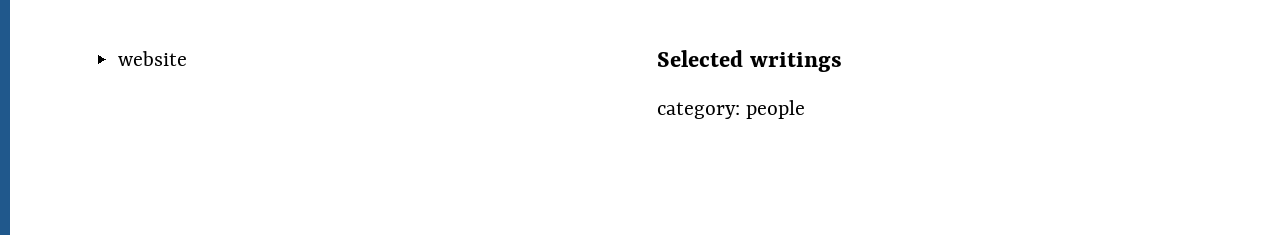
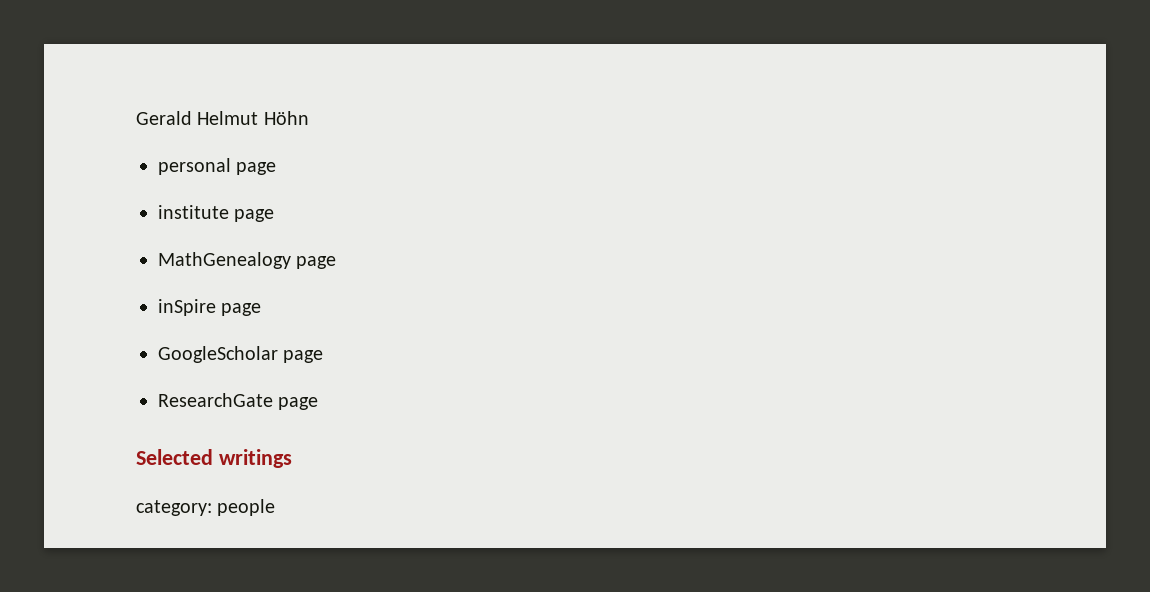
[118,51,188,66] website -> [136,111,309,125] [158,158,277,175] [158,205,275,222] [158,252,337,269] [158,299,262,316] [158,346,324,363] [158,393,319,410] Gerald Helmut Höhn // personal page // institute page // MathGenealogy page // inSpire page // GoogleScholar page // ResearchGate page

